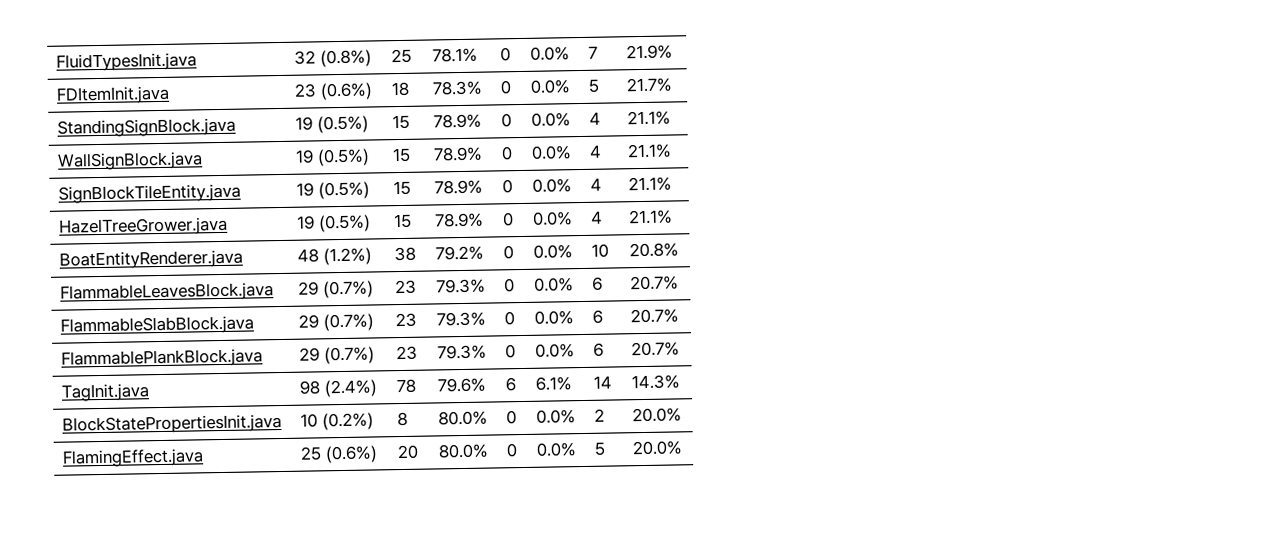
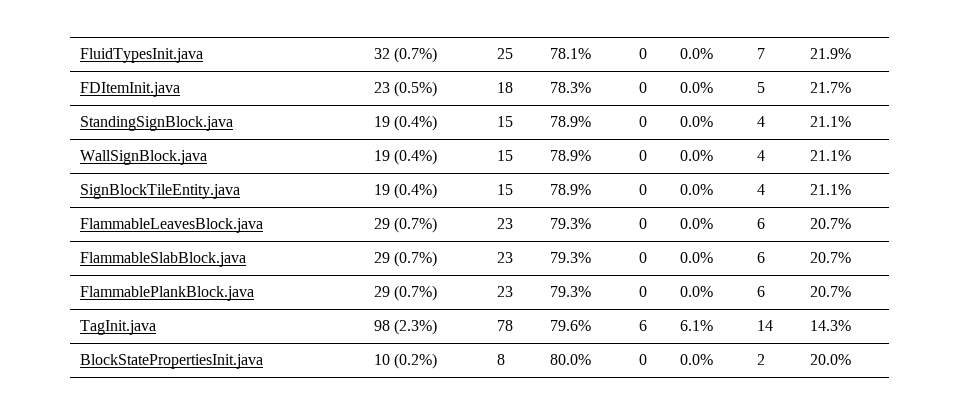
[319,49,372,68] (0.8%) -> [393,47,437,63] (0.7%)
[319,82,373,101] (0.6%) -> [393,81,437,97] (0.5%)
[316,115,369,134] (0.5%) -> [393,115,437,131] (0.4%)
[316,148,370,167] (0.5%) -> [393,149,437,165] (0.4%)
[317,181,370,200] [393,180,412,196] [434,179,484,195] [502,179,514,194] [532,178,573,193] [590,177,603,191] [628,176,673,192] [59,216,229,237] [296,214,371,233] [393,213,413,229] [434,212,485,228] [502,212,515,227] [532,211,574,226] [590,210,604,224] [628,209,674,225] [59,249,244,270] [297,247,372,266] [394,246,417,262] [435,245,485,261] [503,245,515,260] [533,244,574,259] [591,243,610,258] [629,242,680,258] (0.5%) | 15 | 78.9% | 0 | 0.0% | 4 | 21.1% // HazelTreeGrower.java | 19 (0.5%) | 15 | 78.9% | 0 | 0.0% | 4 | 21.1% // BoatEntityRenderer.java | 48 (1.2%) | 38 | 79.2% | 0 | 0.0% | 10 | 20.8% -> [393,183,437,199] [496,184,513,195] [549,184,591,195] [638,184,647,195] [679,184,713,195] [756,184,765,195] [809,184,851,195] (0.4%) | 15 | 78.9% | 0 | 0.0% | 4 | 21.1%
[323,379,378,398] (2.4%) -> [393,319,437,335] (2.3%)
[62,448,205,468] [300,445,378,464] [397,444,420,460] [438,443,490,459] [506,443,519,458] [536,442,578,457] [594,441,607,456] [632,440,684,456] // FlamingEffect.java | 25 (0.6%) | 20 | 80.0% | 0 | 0.0% | 5 | 20.0% -> (851, 359) none

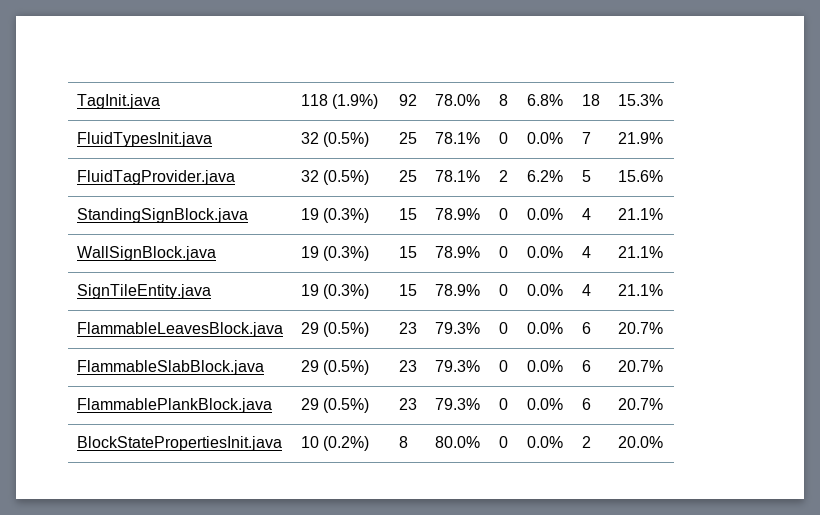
(79, 55) none -> [76,94,160,109] [300,94,379,109] [398,94,417,106] [434,94,480,106] [498,94,508,106] [526,94,563,106] [581,94,600,106] [617,94,663,106] TagInit.java | 118 (1.9%) | 92 | 78.0% | 8 | 6.8% | 18 | 15.3% //
[393,47,437,63] (0.7%) -> [323,132,370,147] (0.5%)
[79,82,180,97] [373,81,437,97] [496,82,513,93] [549,82,591,93] [638,82,647,93] [679,82,713,93] FDItemInit.java | 23 (0.5%) | 18 | 78.3% | 0 | 0.0% -> [76,170,235,185] [300,170,370,185] [398,170,417,182] [434,170,480,182] [498,170,508,182] [526,170,563,182] FluidTagProvider.java | 32 (0.5%) | 25 | 78.1% | 2 | 6.2%
[809,82,851,93] 21.7% -> [617,170,663,182] 15.6%
[393,115,437,131] (0.4%) -> [323,208,370,223] (0.3%)
[393,149,437,165] [496,150,513,161] [549,150,591,161] [638,150,647,161] [679,150,713,161] [756,150,765,161] [809,150,851,161] [79,184,240,199] [373,183,437,199] (0.4%) | 15 | 78.9% | 0 | 0.0% | 4 | 21.1% // SignBlockTileEntity.java | 19 (0.4%) -> [323,246,370,261] [398,246,417,258] [434,246,480,258] [498,246,508,258] [526,246,563,258] [581,246,591,258] [617,246,663,258] [76,284,211,299] [300,284,370,299] (0.3%) | 15 | 78.9% | 0 | 0.0% | 4 | 21.1% // SignTileEntity.java | 19 (0.3%)
[393,217,437,233] (0.7%) -> [323,322,370,337] (0.5%)
[393,251,437,267] (0.7%) -> [323,360,370,375] (0.5%)
[393,285,437,301] [496,286,513,297] [549,286,591,297] [638,286,647,297] [679,286,713,297] [756,286,765,297] [809,286,851,297] [79,320,156,335] [373,319,437,335] [496,320,513,331] [549,320,591,331] [638,320,647,331] [679,320,713,331] [756,320,773,331] [809,320,851,331] (0.7%) | 23 | 79.3% | 0 | 0.0% | 6 | 20.7% // TagInit.java | 98 (2.3%) | 78 | 79.6% | 6 | 6.1% | 14 | 14.3% -> [323,398,370,413] [398,398,417,410] [434,398,480,410] [498,398,508,410] [526,398,563,410] [581,398,591,410] [617,398,663,410] (0.5%) | 23 | 79.3% | 0 | 0.0% | 6 | 20.7%

